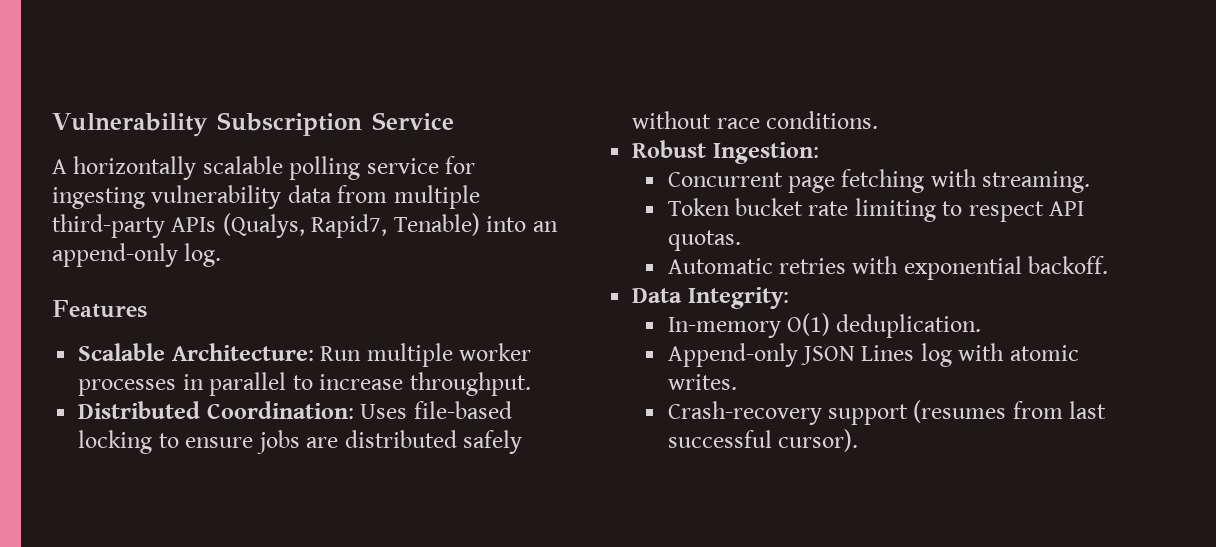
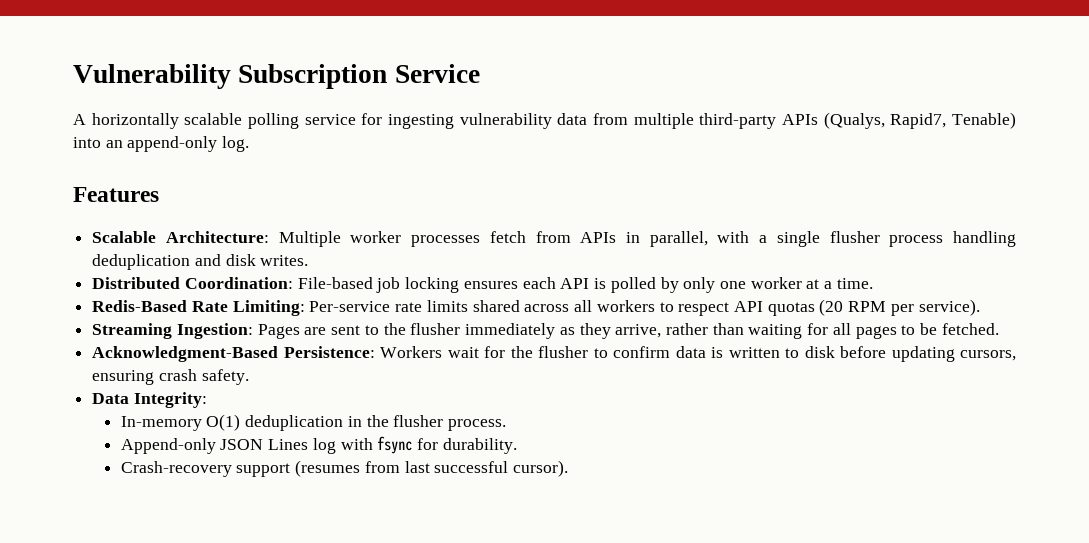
[320,343,532,367] [78,372,531,396] [78,401,512,419] [78,430,523,454] [632,111,879,129] [632,140,819,164] [667,169,1091,193] [667,198,1085,222] [667,230,741,251] [667,256,1109,280] Run multiple worker processes in parallel to increase throughput. // Distributed Coordination: Uses file-based locking to ensure jobs are distributed safely without race conditions. // Robust Ingestion: // Concurrent page fetching with streaming. // Token bucket rate limiting to respect API quotas. // Automatic retries with exponential backoff. -> [278,231,1017,247] [92,254,309,270] [92,277,873,293] [92,299,980,316] [92,323,999,339] [92,346,1016,362] [92,369,249,385] Multiple worker processes fetch from APIs in parallel, with a single flusher process handling deduplication and disk writes. // Distributed Coordination: File-based job locking ensures each API is polled by only one worker at a time. // Redis-Based Rate Limiting: Per-service rate limits shared across all workers to respect API quotas (20 RPM per service). // Streaming Ingestion: Pages are sent to the flusher immediately as they arrive, rather than waiting for all pages to be fetched. // Acknowledgment-Based Persistence: Workers wait for the flusher to confirm data is written to disk before updating cursors, ensuring crash safety.
[836,314,982,338] deduplication. -> [245,415,507,431] deduplication in the flusher process.
[1009,345,1079,361] [667,374,737,390] atomic writes. -> [377,436,517,454] fsync for durability.

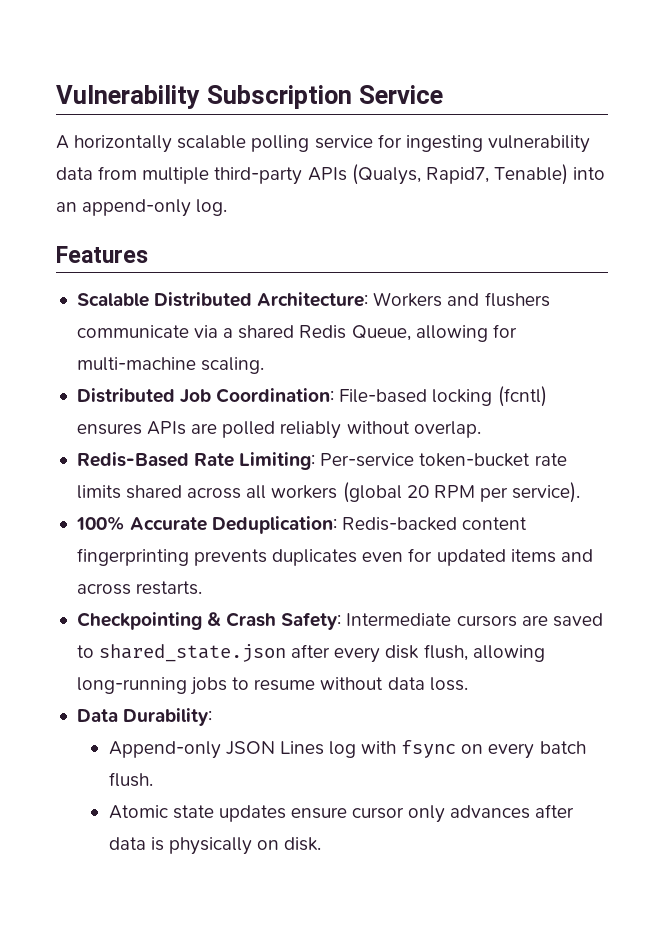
[165,231,1017,247] [92,254,309,270] [92,277,181,289] Architecture: Multiple worker processes fetch from APIs in parallel, with a single flusher process handling deduplication and disk writes. // Distributed -> [154,292,550,307] [76,324,517,342] [76,357,265,374] [76,388,212,404] Distributed Architecture: Workers and flushers communicate via a shared Redis Queue, allowing for multi-machine scaling. // Distributed Job
[376,277,873,293] job locking ensures each API is polled by only one worker at a time. -> [432,386,547,407] [76,421,481,439] locking (fcntl) ensures APIs are polled reliably without overlap.
(391, 306) none -> [419,453,531,467] token-bucket
[659,299,980,316] [92,323,999,339] [92,346,1016,362] [92,369,249,385] [92,392,207,408] [120,414,507,431] to respect API quotas (20 RPM per service). // Streaming Ingestion: Pages are sent to the flusher immediately as they arrive, rather than waiting for all pages to be fetched. // Acknowledgment-Based Persistence: Workers wait for the flusher to confirm data is written to disk before updating cursors, ensuring crash safety. // Data Integrity: // In-memory O(1) deduplication in the flusher process. -> [342,482,581,503] [75,516,528,534] [76,548,593,566] [76,581,203,595] [76,612,603,630] [76,644,545,663] [76,677,468,695] [76,708,213,726] (global 20 RPM per service). // 100% Accurate Deduplication: Redis-backed content fingerprinting prevents duplicates even for updated items and across restarts. // Checkpointing & Crash Safety: Intermediate cursors are saved to shared_state.json after every disk flush, allowing long-running jobs to resume without data loss. // Data Durability:
[417,438,517,454] [120,460,569,477] for durability. // Crash-recovery support (resumes from last successful cursor). -> [461,741,586,759] [108,772,153,787] [108,804,575,823] [108,837,322,855] on every batch flush. // Atomic state updates ensure cursor only advances after data is physically on disk.

